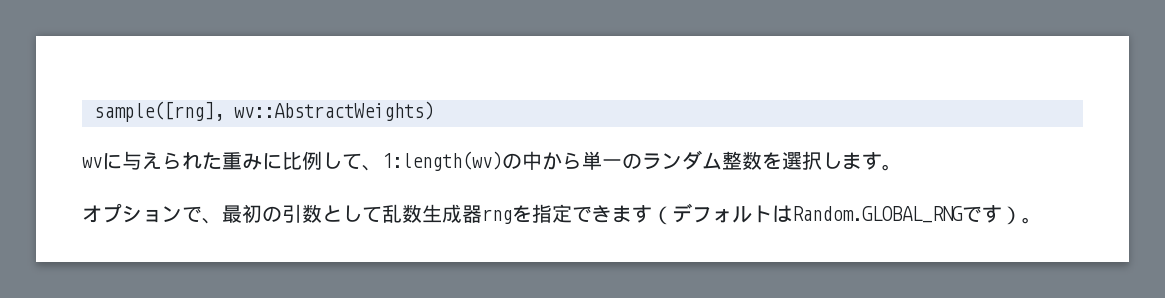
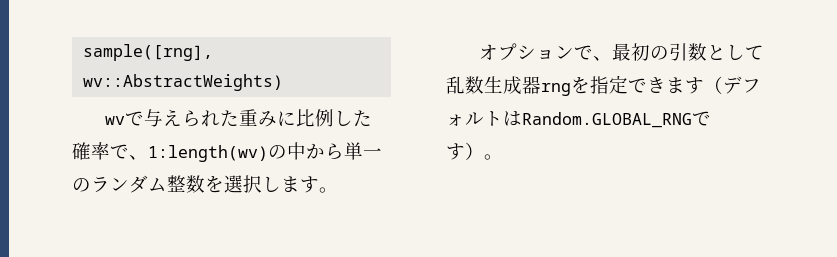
[102,153,122,170] に -> [125,111,145,126] で
[342,153,362,170] て -> [353,110,373,127] [72,142,129,160] た確率で

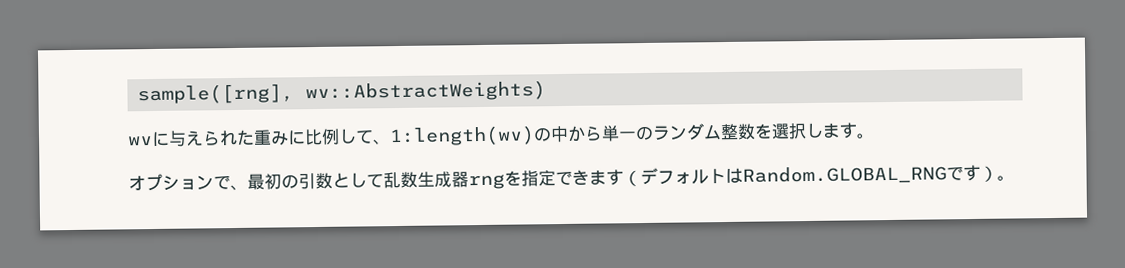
[125,111,145,126] で -> [151,131,170,148] に
[353,110,373,127] [72,142,129,160] た確率で -> [355,129,374,144] て

